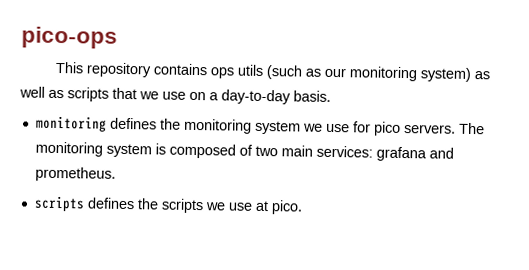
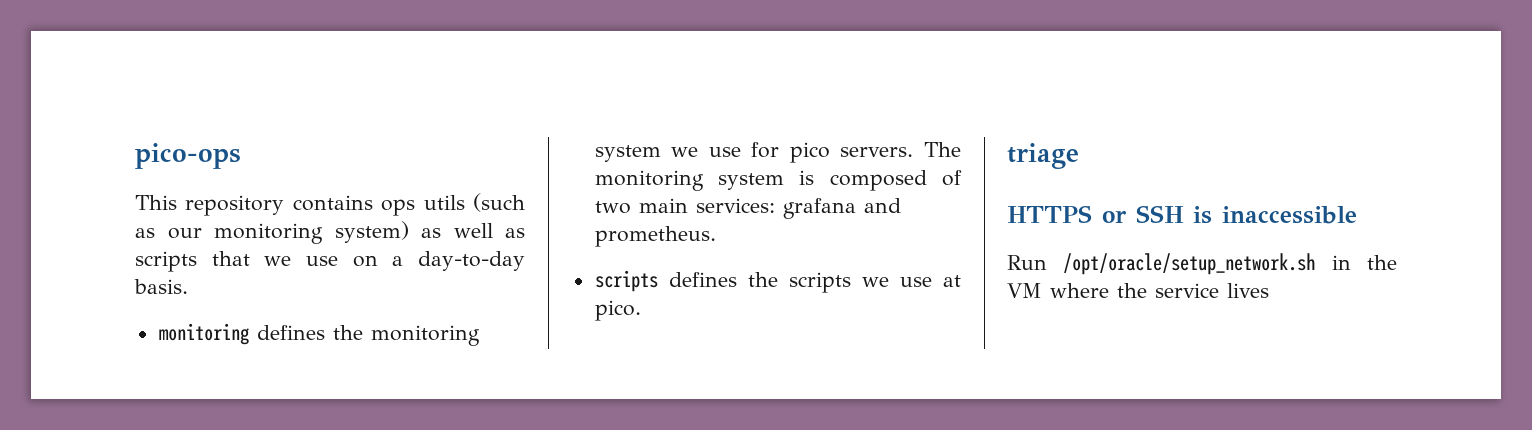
(303, 207) none -> [1007,143,1079,169] [1007,205,1357,224] [1007,253,1397,275] [1007,283,1269,298] // triage // HTTPS or SSH is inaccessible // Run /opt/oracle/setup_network.sh in the VM where the service lives

